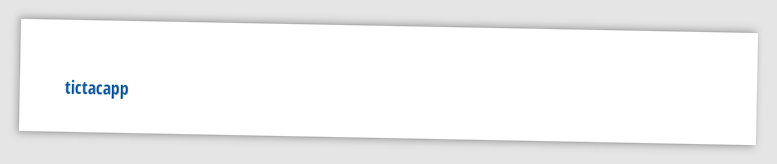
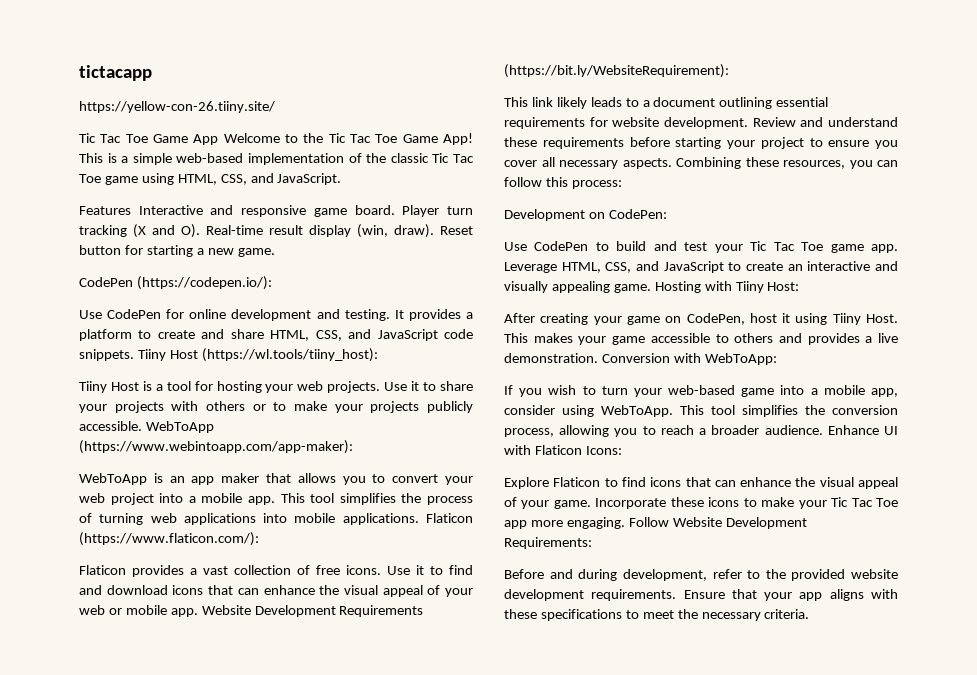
(129, 89) none -> [79,101,275,113] [79,133,473,145] [79,153,475,165] [79,173,342,185] [79,205,474,217] [79,224,473,238] [79,245,275,257] [79,276,272,290] [79,309,473,321] [79,329,474,341] [79,348,378,362] [79,381,473,393] [79,401,473,413] [79,421,214,433] [79,440,353,454] [79,473,474,485] [79,493,474,505] [79,513,473,525] [79,532,259,546] [79,565,473,577] [79,585,473,597] [79,605,424,617] [504,64,729,78] [504,97,829,109] [504,117,898,129] [504,137,898,149] [504,157,898,169] [504,177,622,189] [504,209,667,221] [504,241,898,253] [504,261,898,273] [504,281,800,293] [504,313,899,325] [504,333,898,345] [504,353,777,365] [504,385,898,397] [504,405,898,417] [504,425,898,437] [504,445,622,455] [504,477,898,489] [504,497,898,509] [504,517,807,529] [504,537,592,549] [504,569,898,581] [504,589,898,601] [504,609,810,621] // https://yellow-con-26.tiiny.site/ // Tic Tac Toe Game App Welcome to the Tic Tac Toe Game App! This is a simple web-based implementation of the classic Tic Tac Toe game using HTML, CSS, and JavaScript. // Features Interactive and responsive game board. Player turn tracking (X and O). Real-time result display (win, draw). Reset button for starting a new game. // CodePen (https://codepen.io/): // Use CodePen for online development and testing. It provides a platform to create and share HTML, CSS, and JavaScript code snippets. Tiiny Host (https://wl.tools/tiiny_host): // Tiiny Host is a tool for hosting your web projects. Use it to share your projects with others or to make your projects publicly accessible. WebToApp (https://www.webintoapp.com/app-maker): // WebToApp is an app maker that allows you to convert your web project into a mobile app. This tool simplifies the process of turning web applications into mobile applications. Flaticon (https://www.flaticon.com/): // Flaticon provides a vast collection of free icons. Use it to find and download icons that can enhance the visual appeal of your web or mobile app. Website Development Requirements (https://bit.ly/WebsiteRequirement): // This link likely leads to a document outlining essential requirements for website development. Review and understand these requirements before starting your project to ensure you cover all necessary aspects. Combining these resources, you can follow this process: // Development on CodePen: // Use CodePen to build and test your Tic Tac Toe game app. Leverage HTML, CSS, and JavaScript to create an interactive and visually appealing game. Hosting with Tiiny Host: // After creating your game on CodePen, host it using Tiiny Host. This makes your game accessible to others and provides a live demonstration. Conversion with WebToApp: // If you wish to turn your web-based game into a mobile app, consider using WebToApp. This tool simplifies the conversion process, allowing you to reach a broader audience. Enhance UI with Flaticon Icons: // Explore Flaticon to find icons that can enhance the visual appeal of your game. Incorporate these icons to make your Tic Tac Toe app more engaging. Follow Website Development Requirements: // Before and during development, refer to the provided website development requirements. Ensure that your app aligns with these specifications to meet the necessary criteria.

